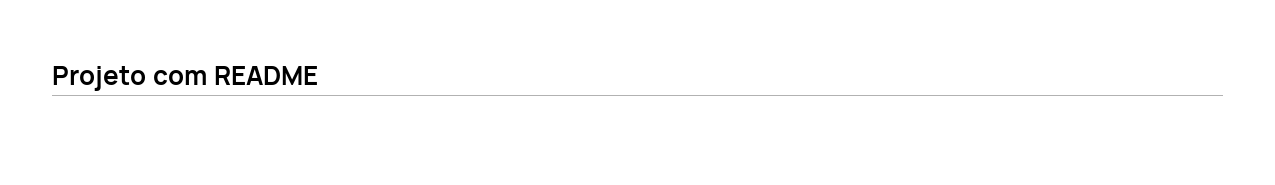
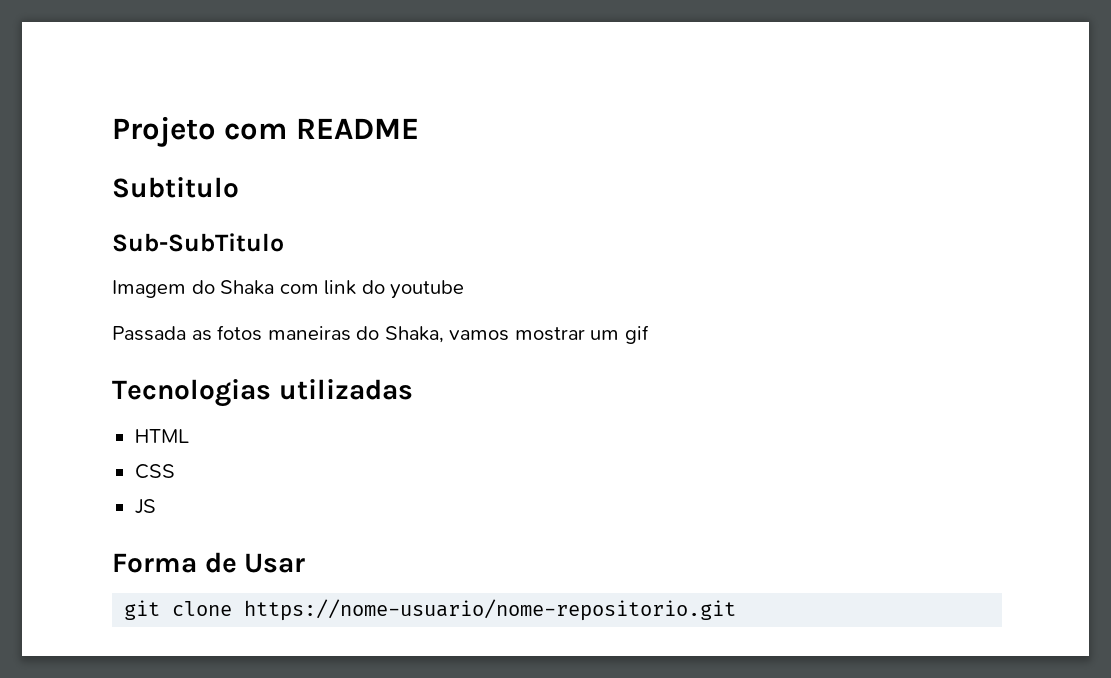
(319, 75) none -> [112,177,239,198] [112,233,284,252] [112,280,465,299] [112,325,649,344] [112,379,413,407] [134,429,189,443] [134,464,175,479] [134,499,156,514] [112,552,306,573] [124,599,737,621] // Subtitulo // Sub-SubTitulo // Imagem do Shaka com link do youtube // Passada as fotos maneiras do Shaka, vamos mostrar um gif // Tecnologias utilizadas // HTML // CSS // JS // Forma de Usar // git clone https://nome-usuario/nome-repositorio.git

